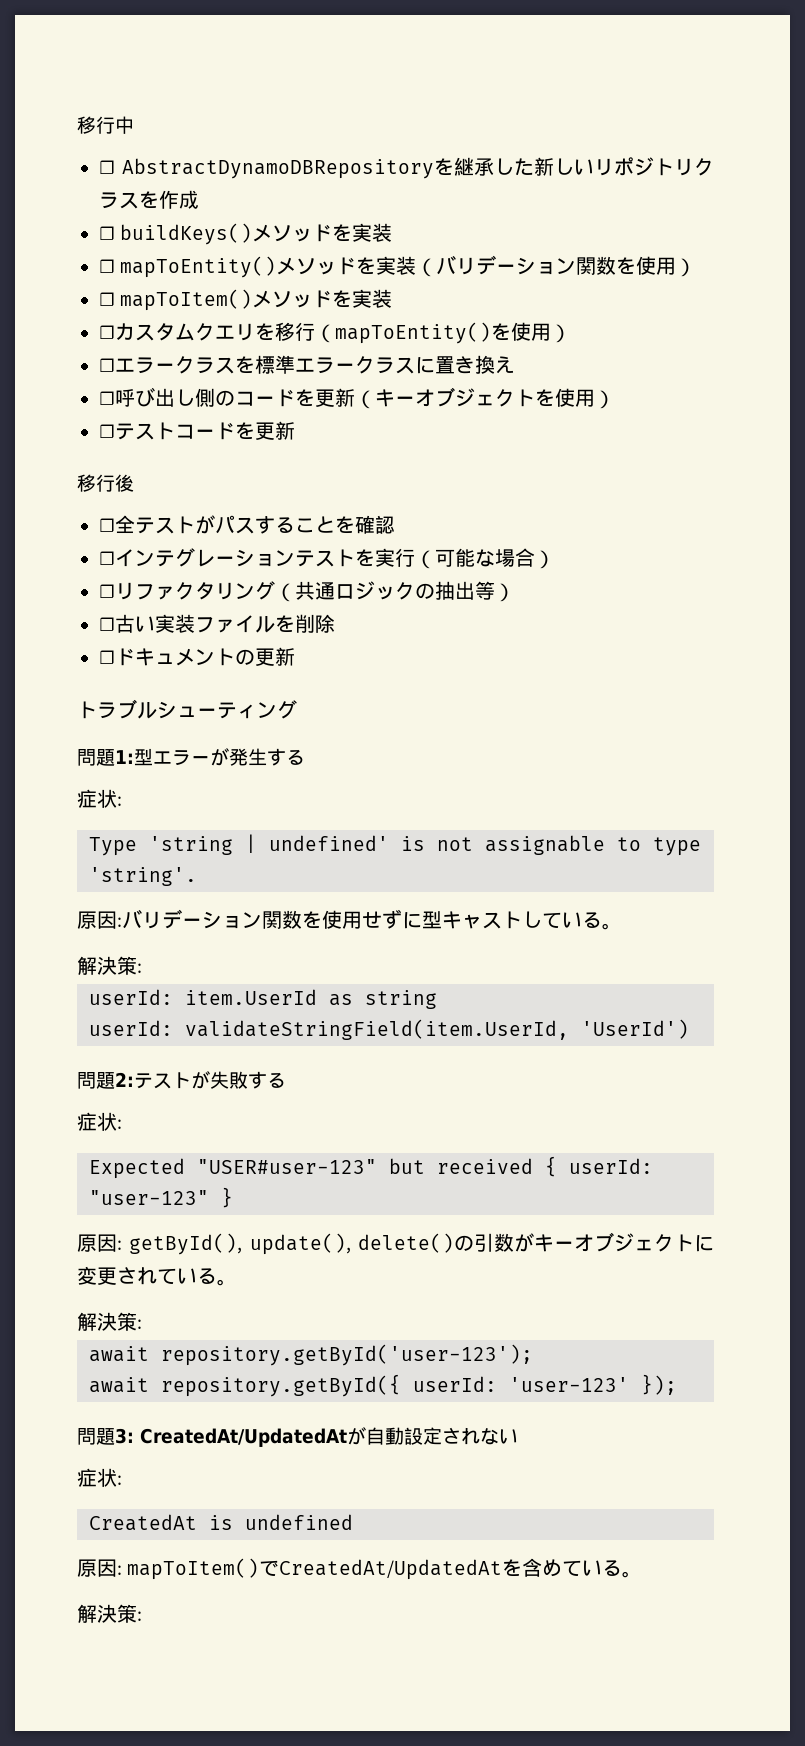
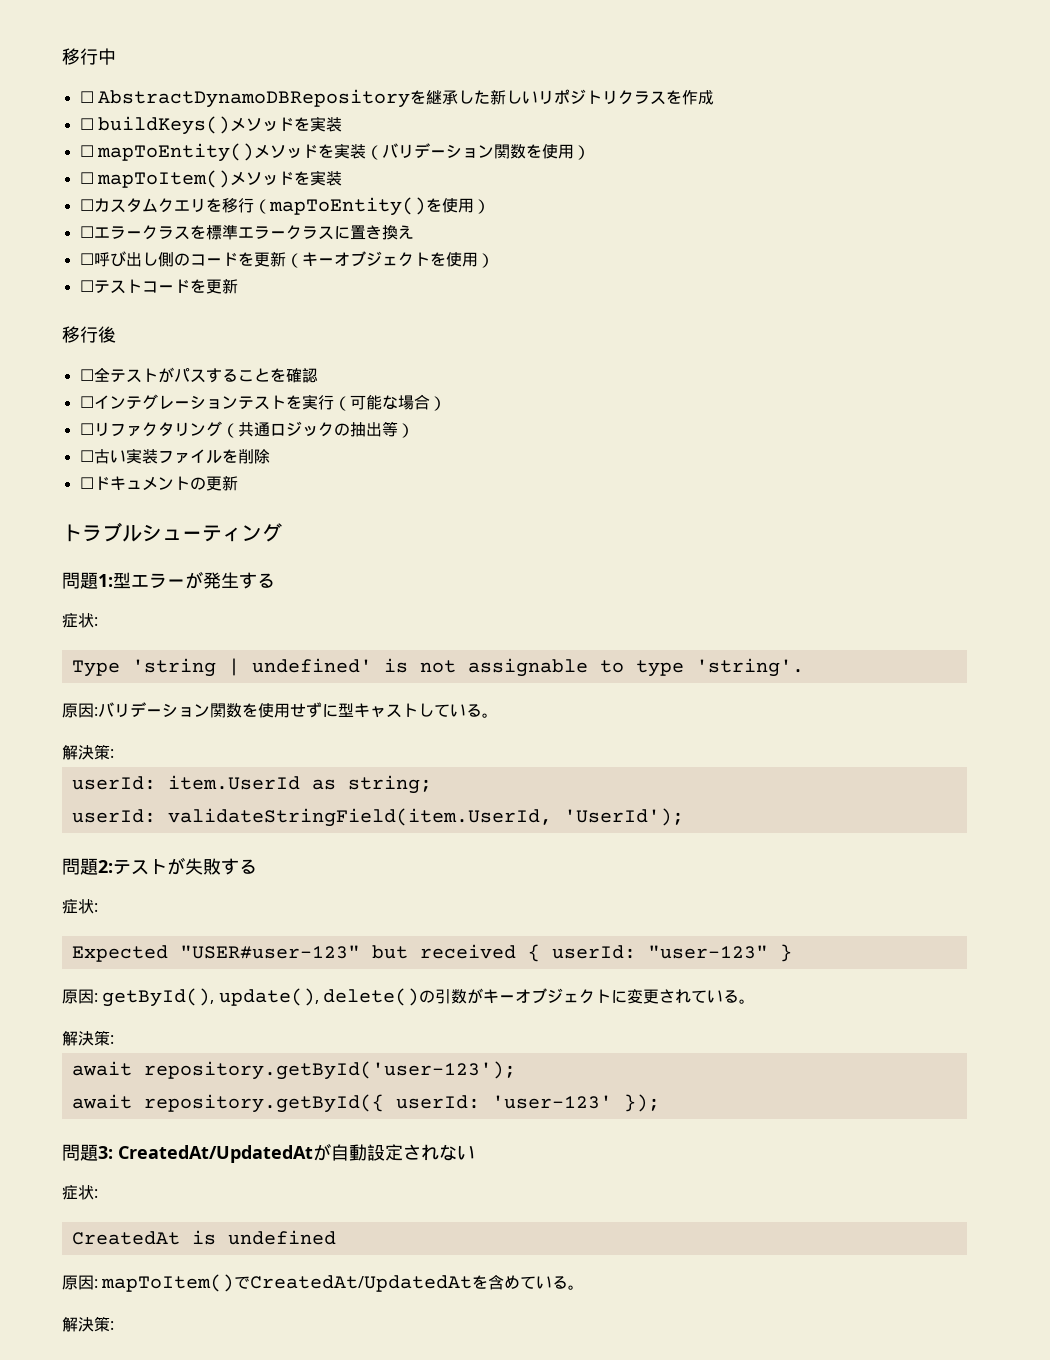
[365,990,437,1009] string -> [347,775,432,794] string;
[581,1019,689,1039] 'UserId') -> [563,808,684,826] 'UserId');

